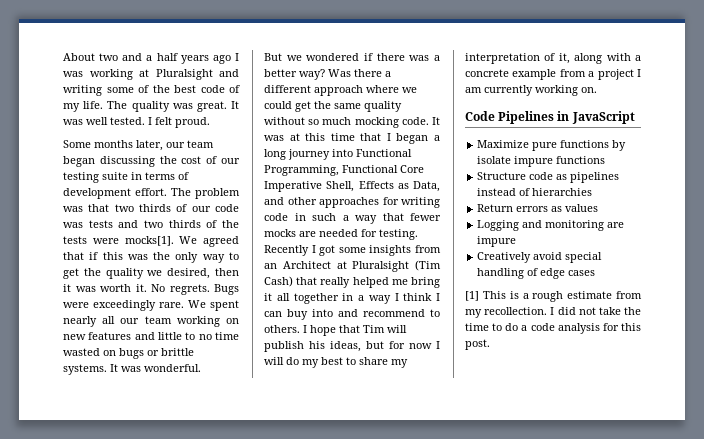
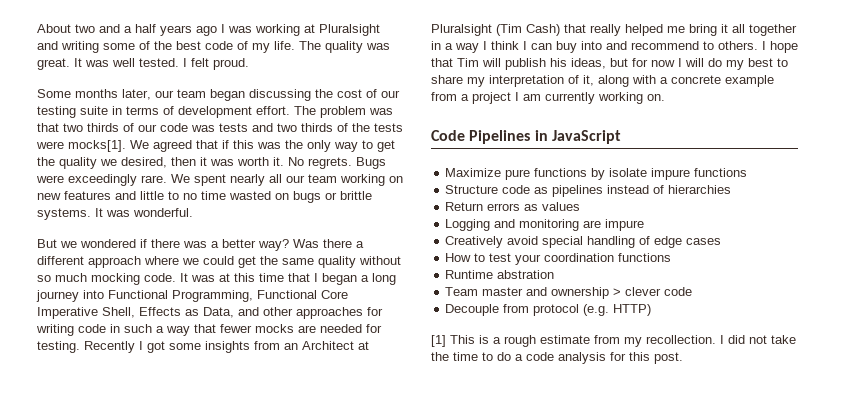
(596, 273) none -> [445,253,672,265] [445,270,555,279] [445,287,693,299] [445,304,652,316] // How to test your coordination functions // Runtime abstration // Team master and ownership > clever code // Decouple from protocol (e.g. HTTP)

